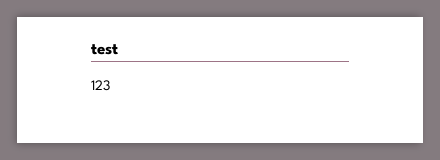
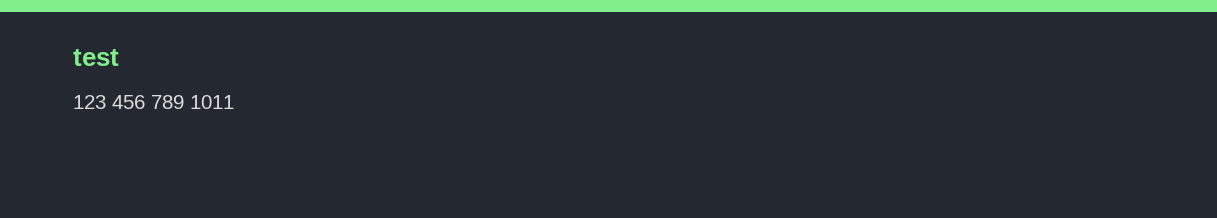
(110, 85) none -> [112,95,234,109] 456 789 1011

